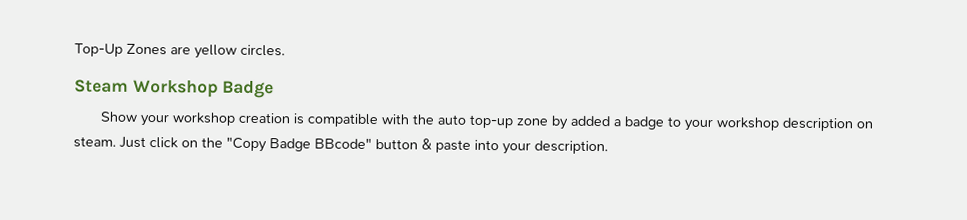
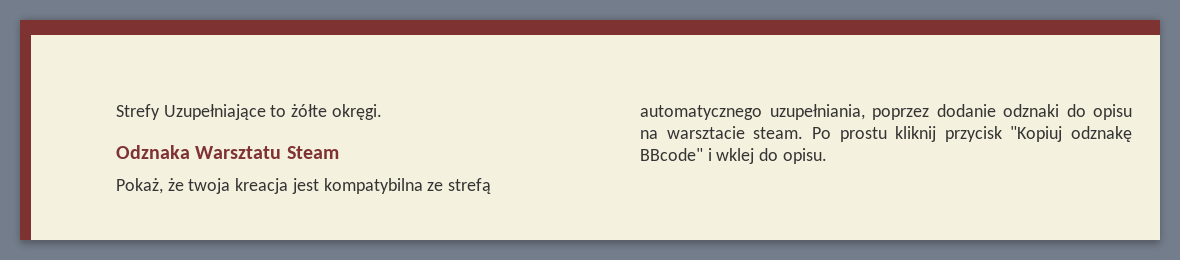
[74,43,285,59] [74,79,275,99] [99,111,873,132] [73,136,608,155] Top-Up Zones are yellow circles. // Steam Workshop Badge // Show your workshop creation is compatible with the auto top-up zone by added a badge to your workshop description on steam. Just click on the "Copy Badge BBcode" button & paste into your description. -> [116,104,382,120] [116,145,339,159] [116,178,492,194] [640,104,1132,120] [640,126,1132,142] [640,148,827,164] Strefy Uzupełniające to żółte okręgi. // Odznaka Warsztatu Steam // Pokaż, że twoja kreacja jest kompatybilna ze strefą automatycznego uzupełniania, poprzez dodanie odznaki do opisu na warsztacie steam. Po prostu kliknij przycisk "Kopiuj odznakę BBcode" i wklej do opisu.

